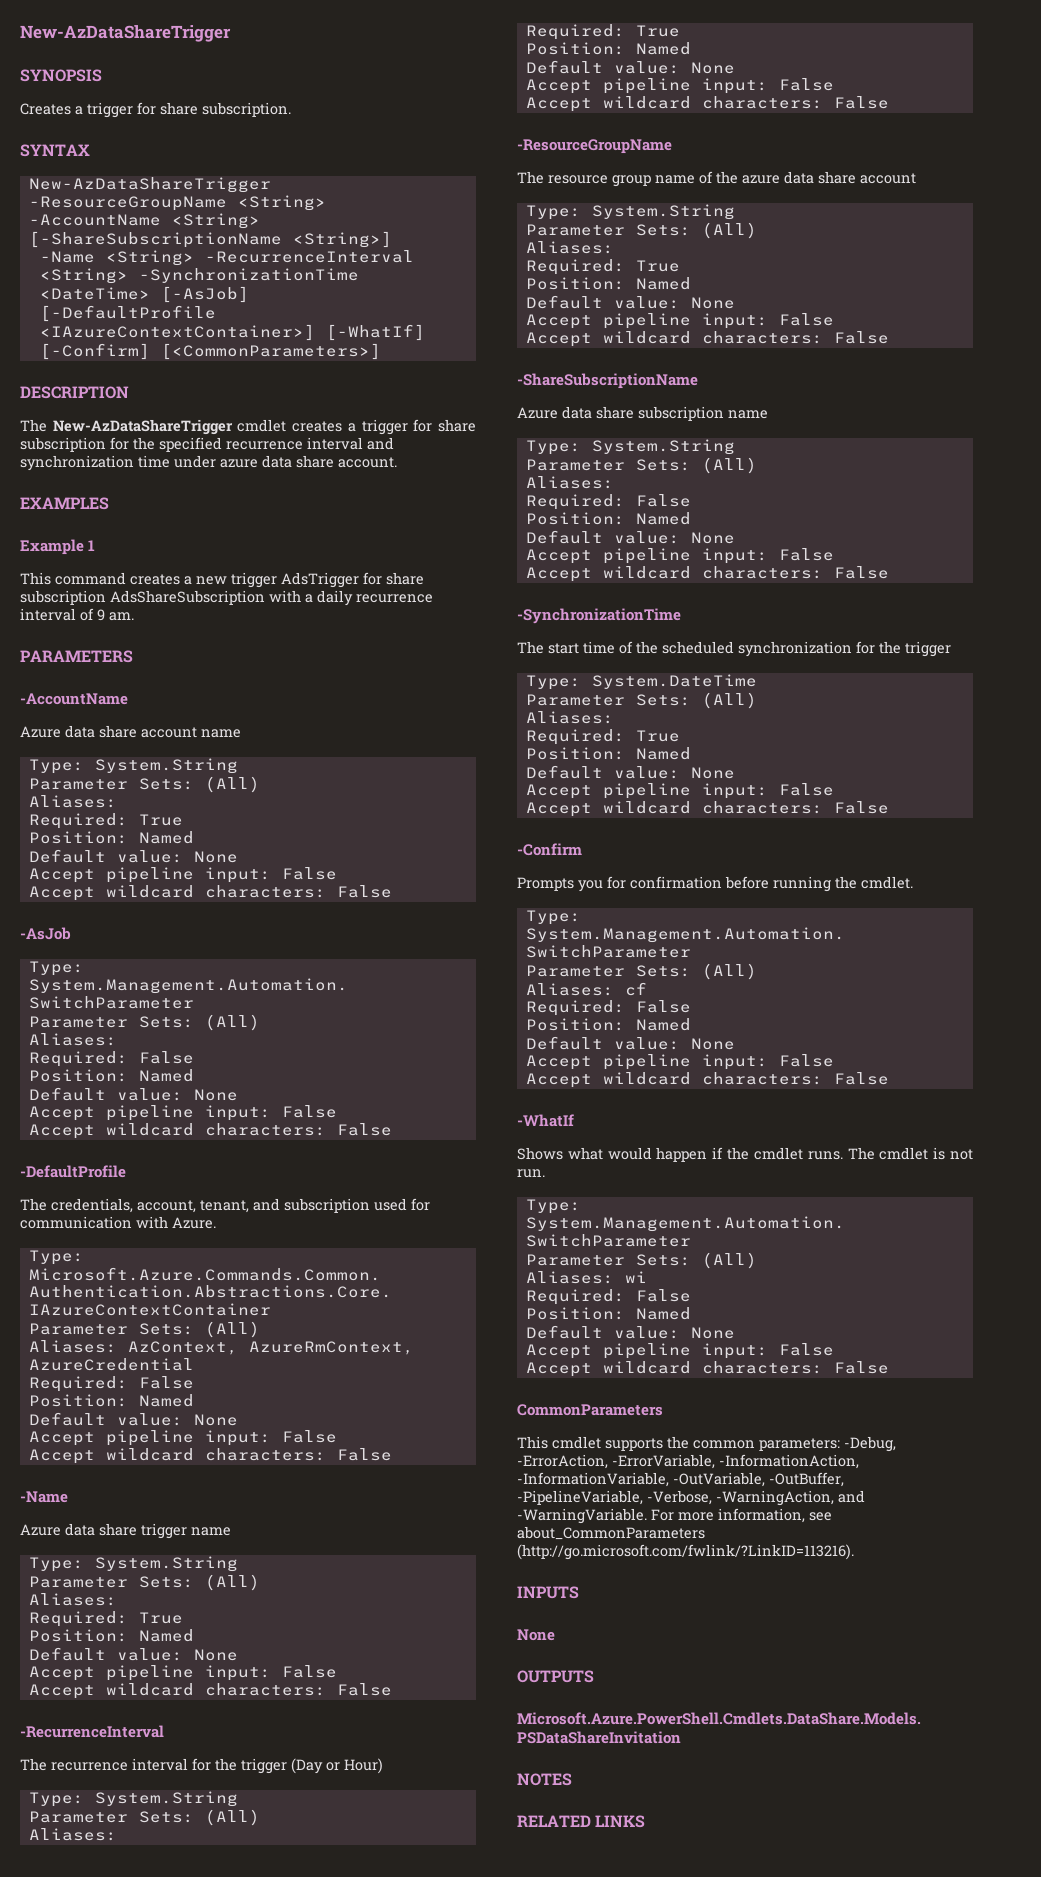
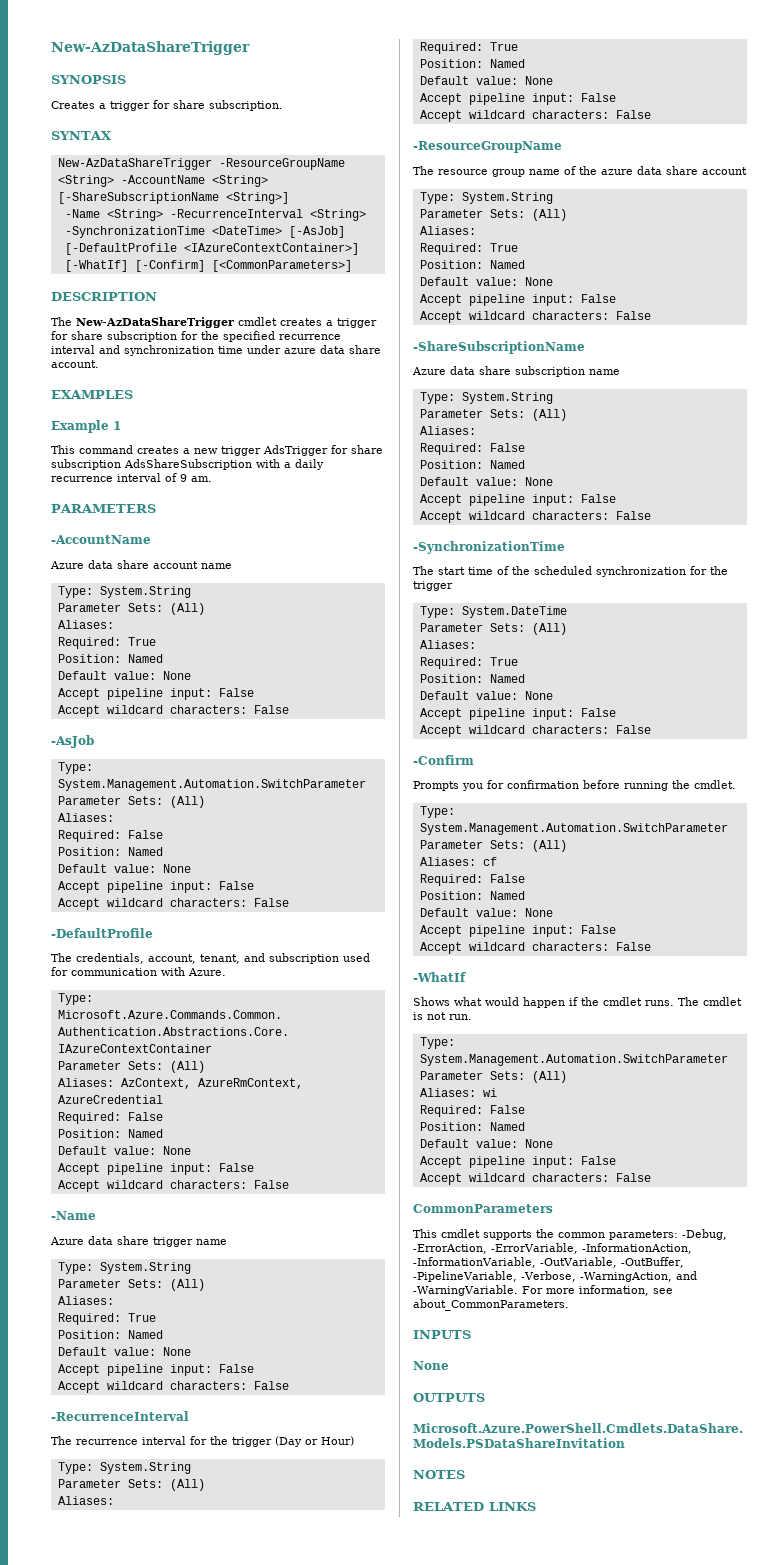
[517,1526,705,1540] [517,1544,854,1560] about_CommonParameters (http://go.microsoft.com/fwlink/?LinkID=113216). -> [413,1299,569,1311] about_CommonParameters.

